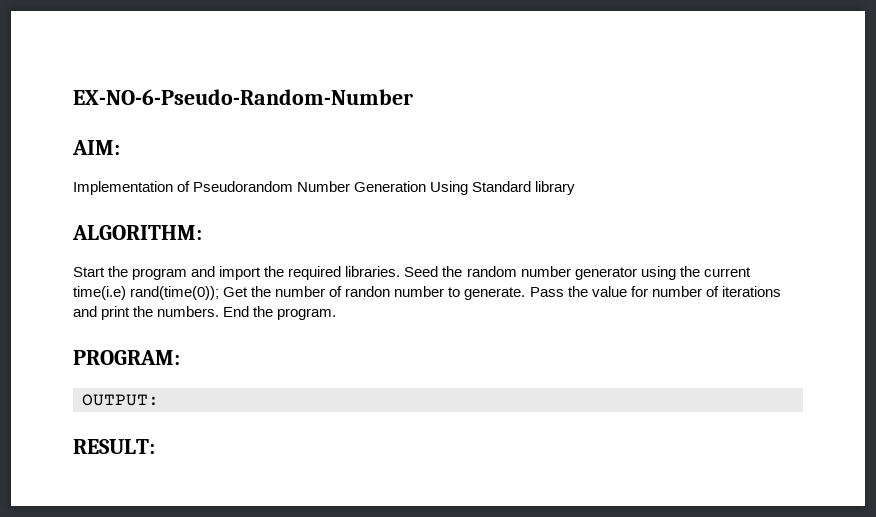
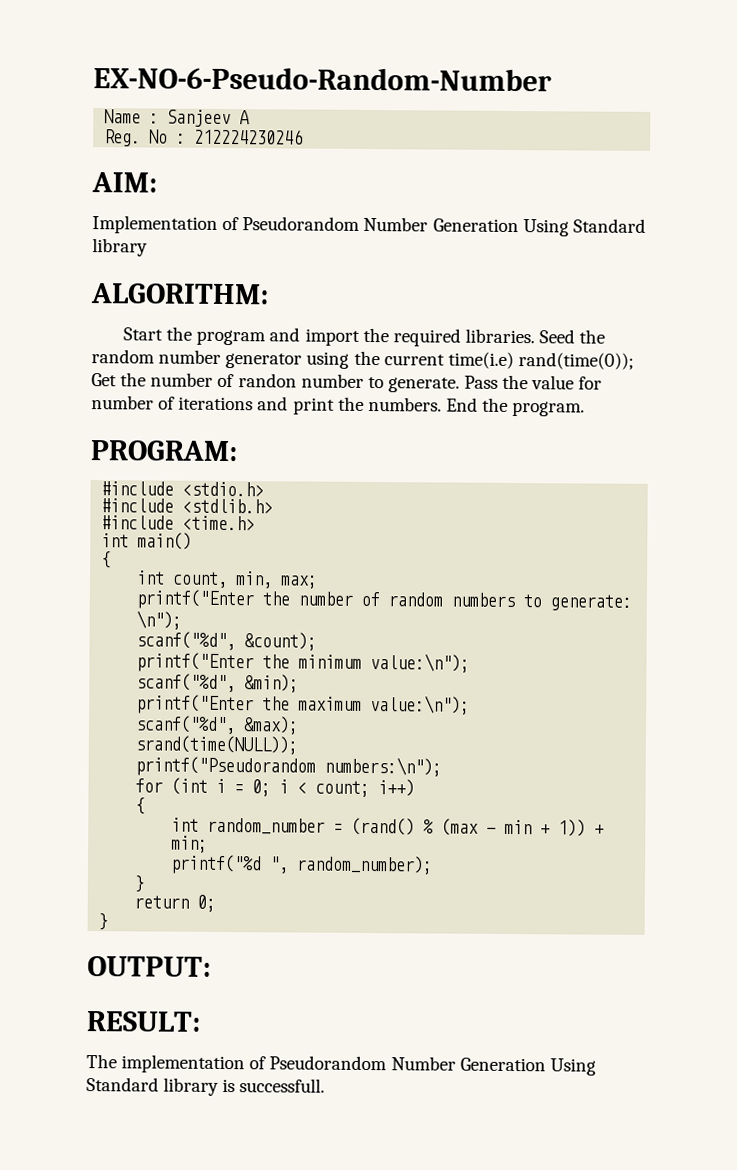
(413, 97) none -> [104,109,251,128] [104,128,304,147] // Name : Sanjeev A // Reg. No : 212224230246
[82,394,159,406] [73,439,155,454] OUTPUT: // RESULT: -> [101,481,265,497] [101,498,274,514] [101,515,256,531] [101,532,193,550] [101,551,112,569] [136,570,319,589] [136,589,633,611] [136,610,183,630] [136,631,318,651] [136,652,471,673] [136,673,300,693] [136,694,471,715] [135,715,300,735] [135,735,299,755] [135,756,443,777] [135,777,416,798] [135,797,146,815] [171,817,605,837] [171,835,209,853] [170,854,434,875] [134,875,145,893] [134,894,217,912] [98,913,109,931] [87,956,211,977] [86,1011,201,1032] [86,1054,596,1076] [86,1077,326,1096] #include <stdio.h> // #include <stdlib.h> // #include <time.h> // int main() // { // int count, min, max; // printf("Enter the number of random numbers to generate: \n"); // scanf("%d", &count); // printf("Enter the minimum value:\n"); // scanf("%d", &min); // printf("Enter the maximum value:\n"); // scanf("%d", &max); // srand(time(NULL)); // printf("Pseudorandom numbers:\n"); // for (int i = 0; i < count; i++) // { // int random_number = (rand() % (max - min + 1)) + min; // printf("%d ", random_number); // } // return 0; // } // OUTPUT: // RESULT: // The implementation of Pseudorandom Number Generation Using Standard library is successfull.

